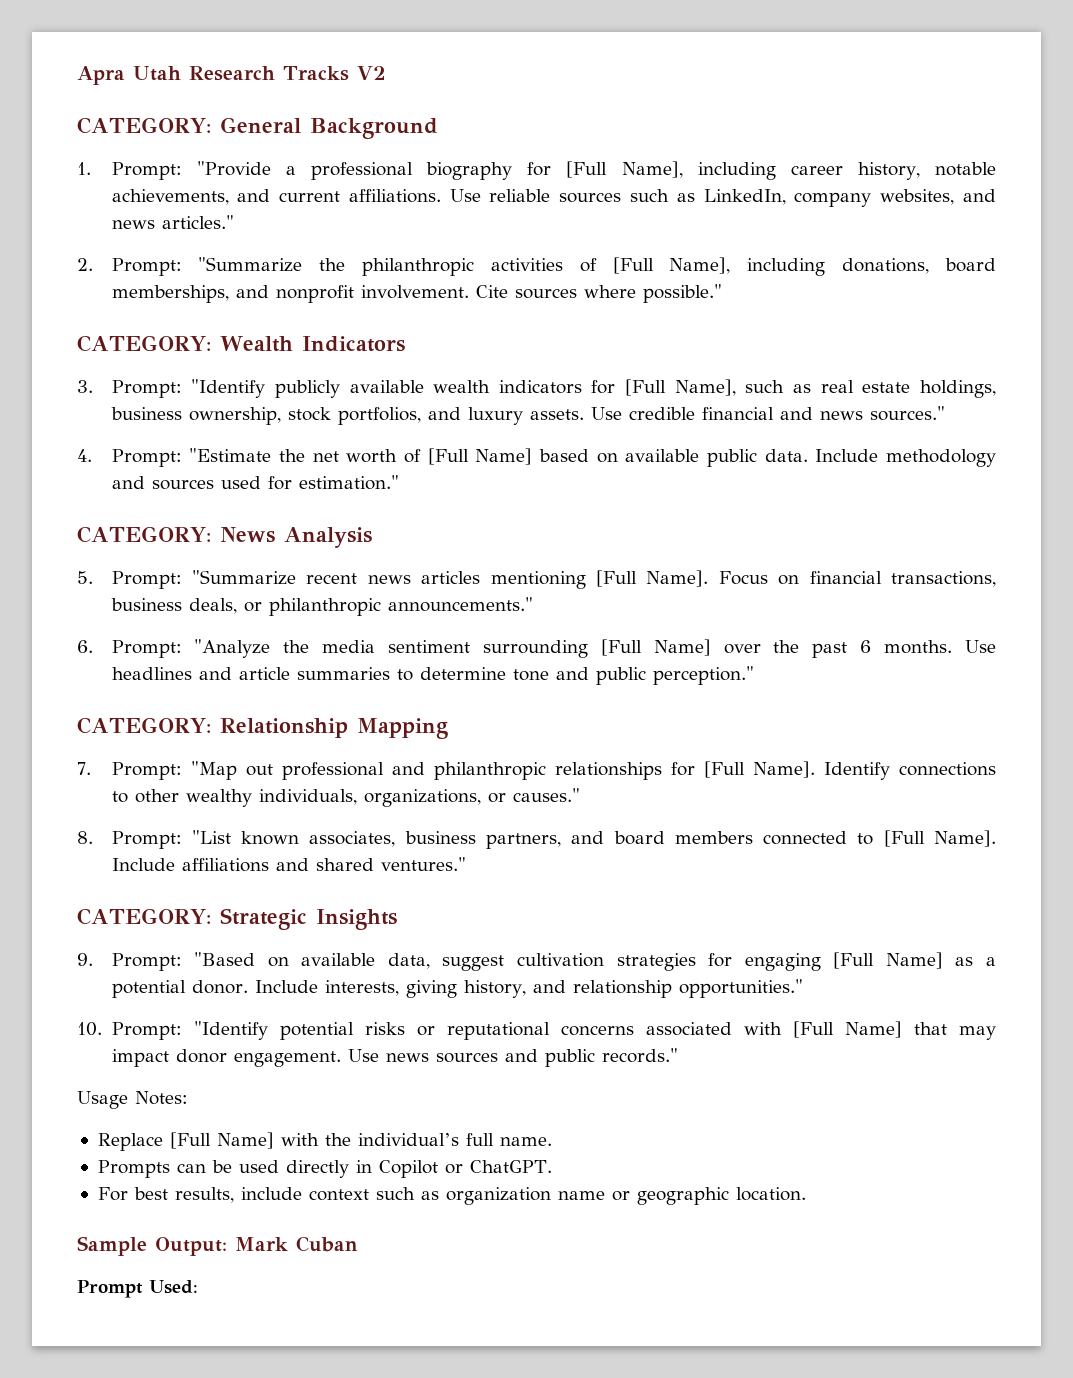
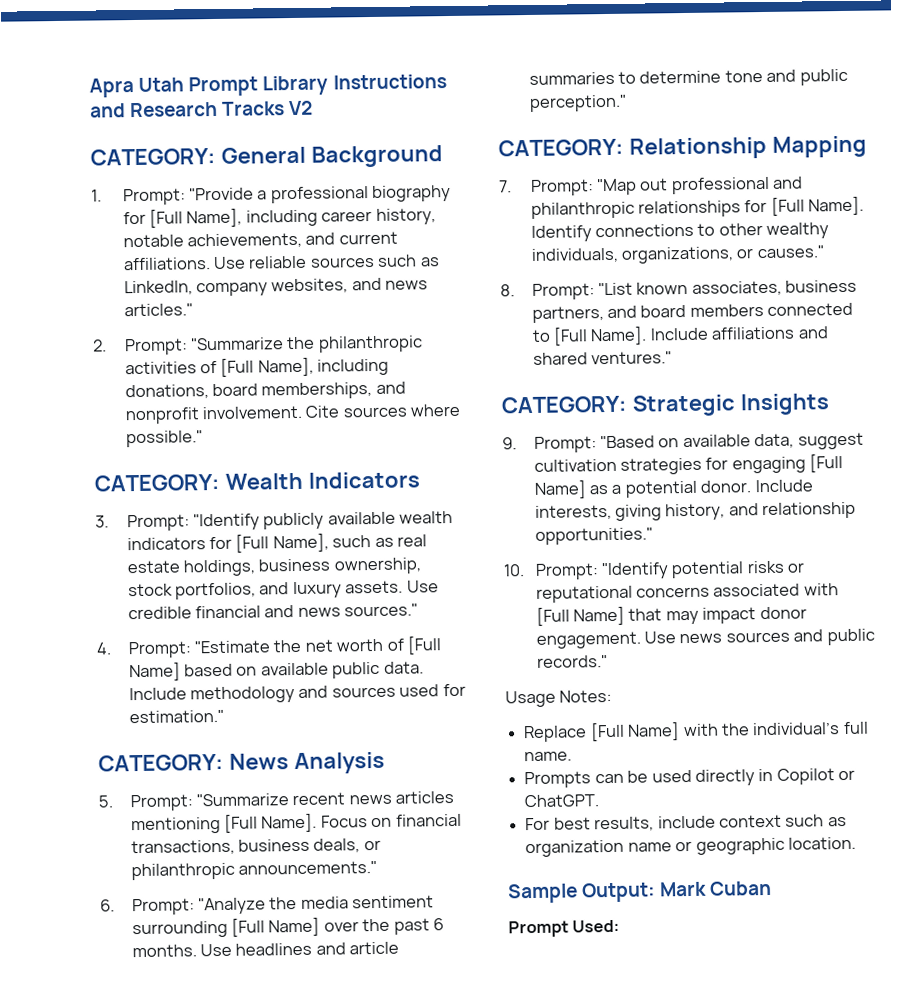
(181, 73) none -> [188,74,447,97] [89,103,126,118] Prompt Library Instructions and

